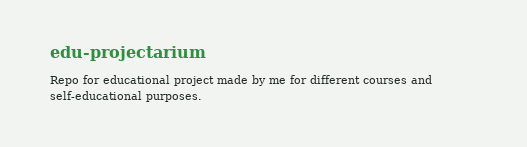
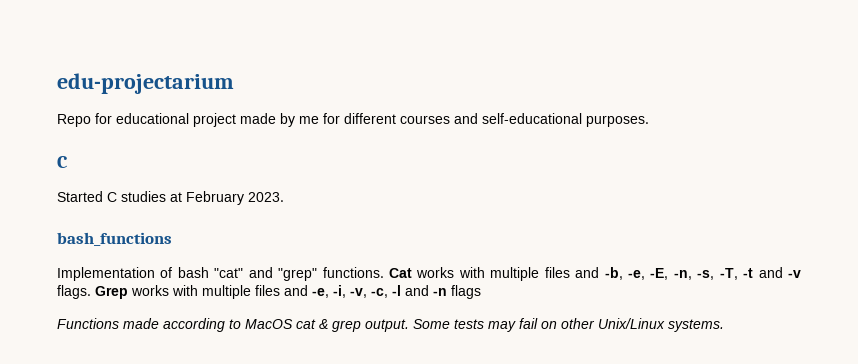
(202, 98) none -> [57,156,68,168] [57,191,284,205] [57,232,172,246] [57,267,802,281] [57,285,481,299] [57,318,724,332] // C // Started C studies at February 2023. // bash_functions // Implementation of bash "cat" and "grep" functions. Cat works with multiple files and -b, -e, -E, -n, -s, -T, -t and -v flags. Grep works with multiple files and -e, -i, -v, -c, -l and -n flags // Functions made according to MacOS cat & grep output. Some tests may fail on other Unix/Linux systems.

